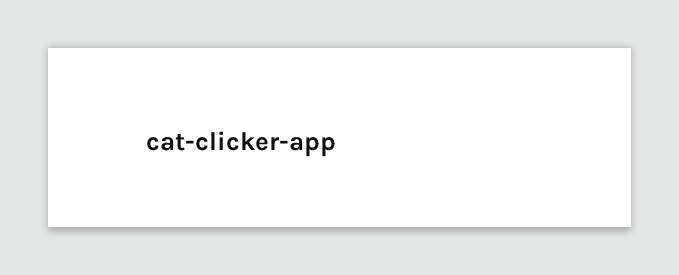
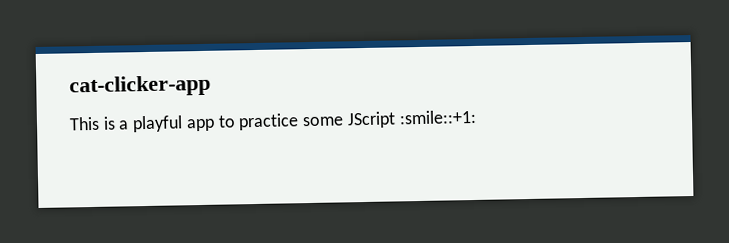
(336, 144) none -> [69,109,477,133] // This is a playful app to practice some JScript :smile::+1:

